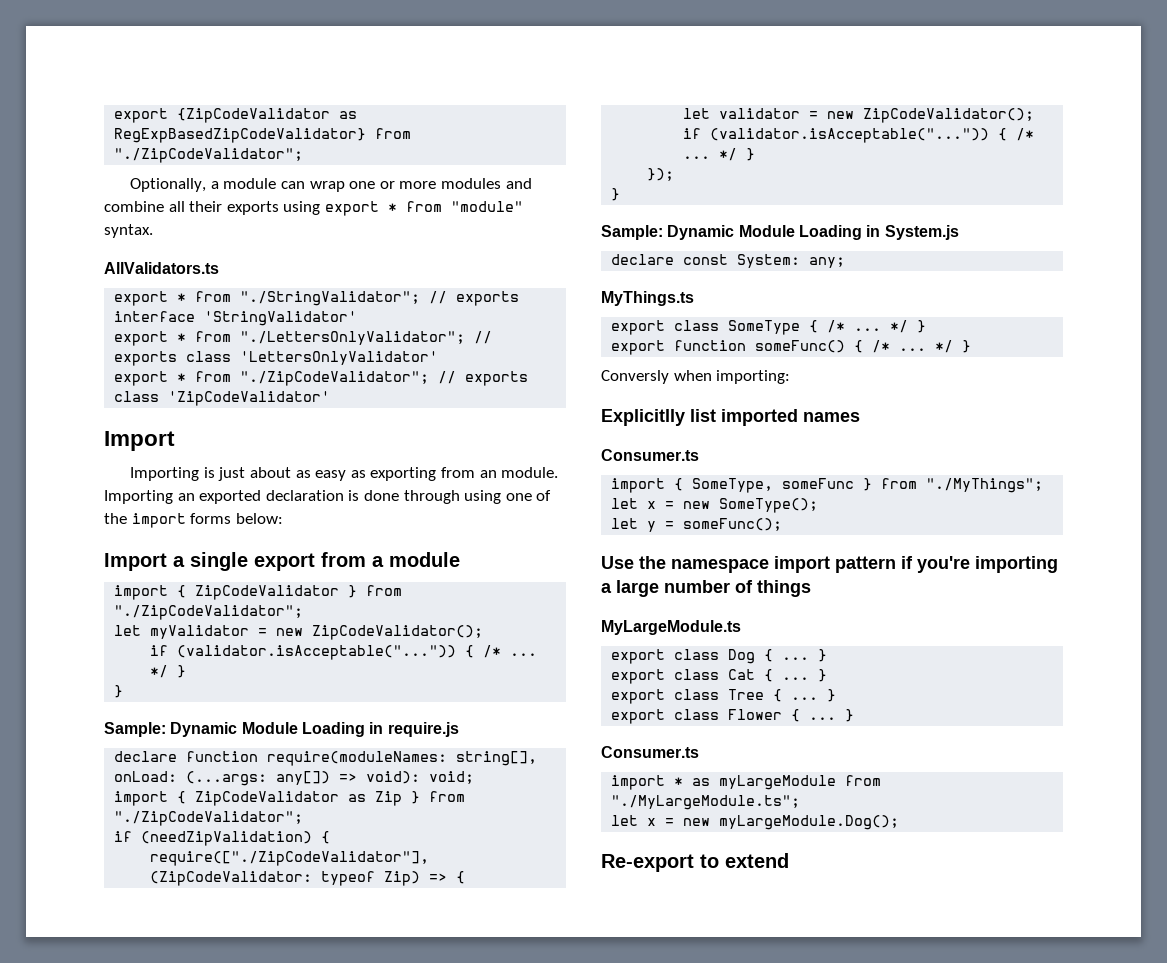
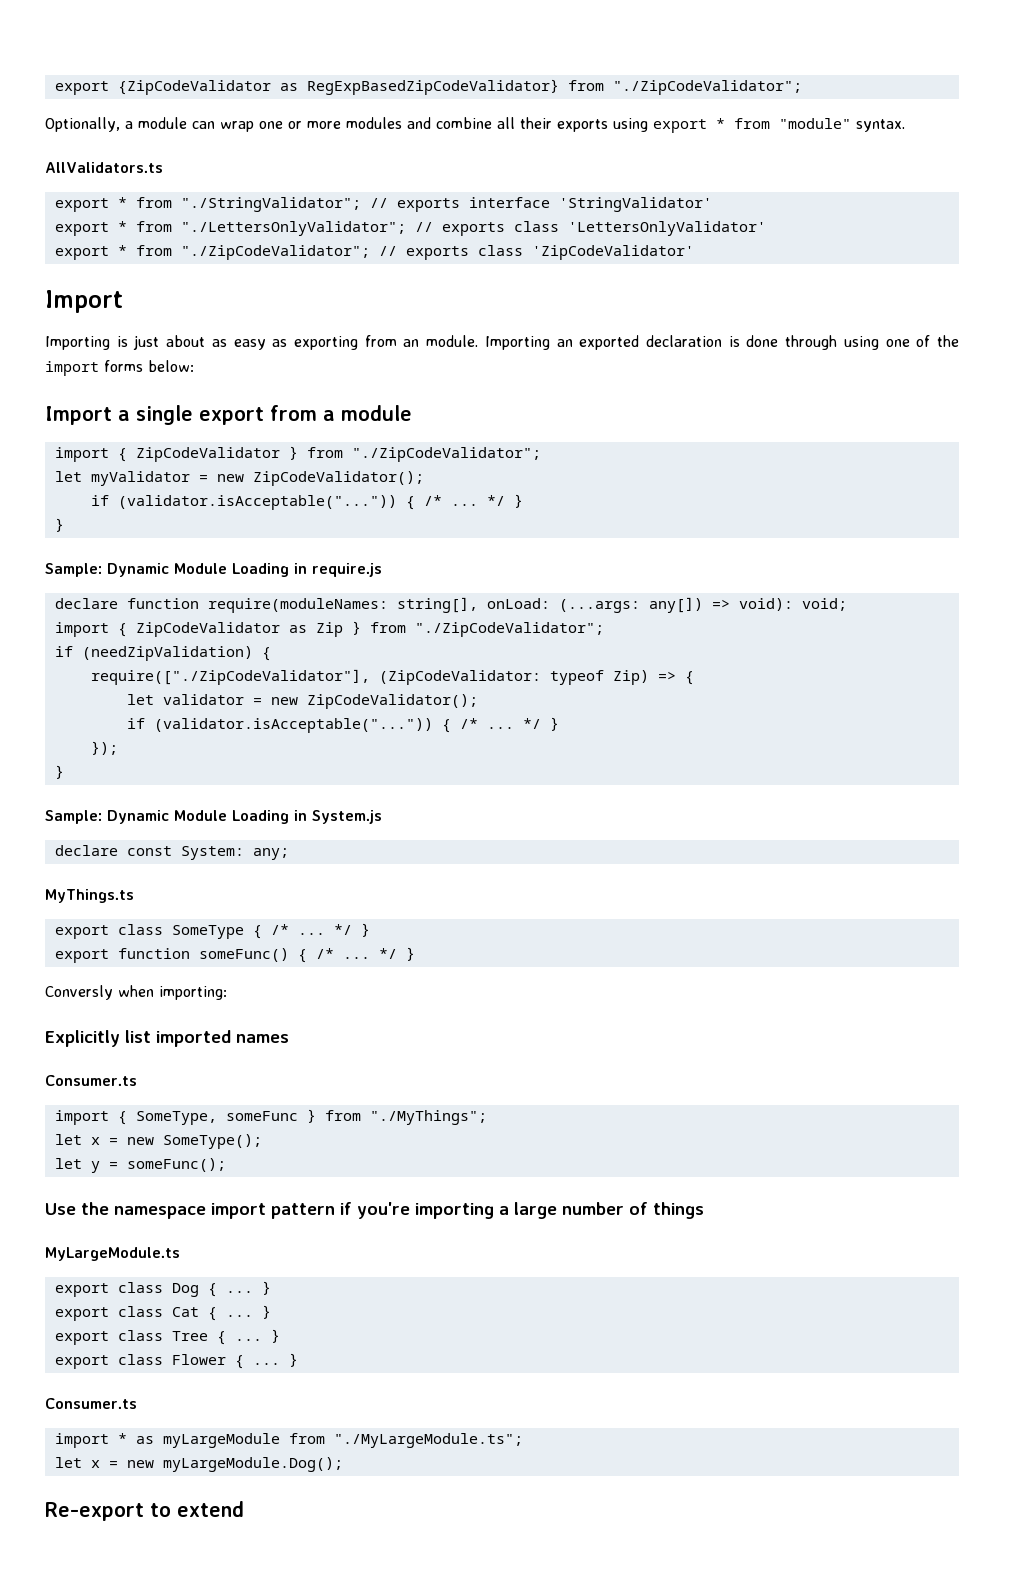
[601,409,685,426] Explicitlly -> [45,1030,120,1047] Explicitly

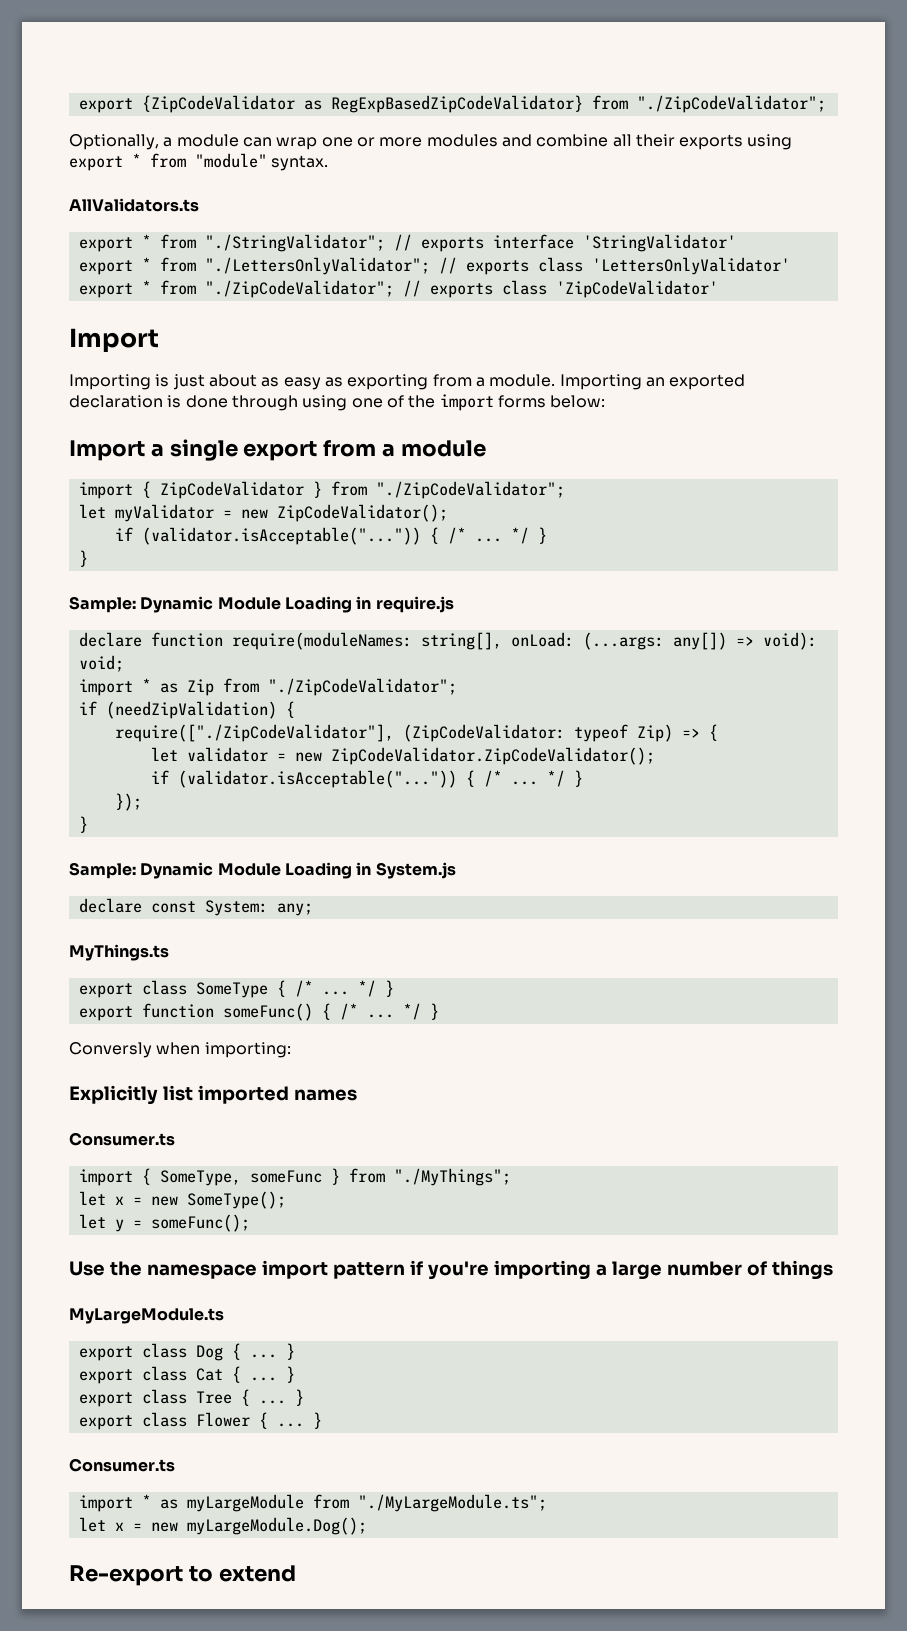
[403,339,420,347] an -> [475,377,485,387] a
[117,622,280,637] { ZipCodeValidator -> [141,678,151,692] *
[351,621,361,635] } -> (214, 687) none
[306,694,478,709] ZipCodeValidator(); -> [330,747,655,765] ZipCodeValidator.ZipCodeValidator();

